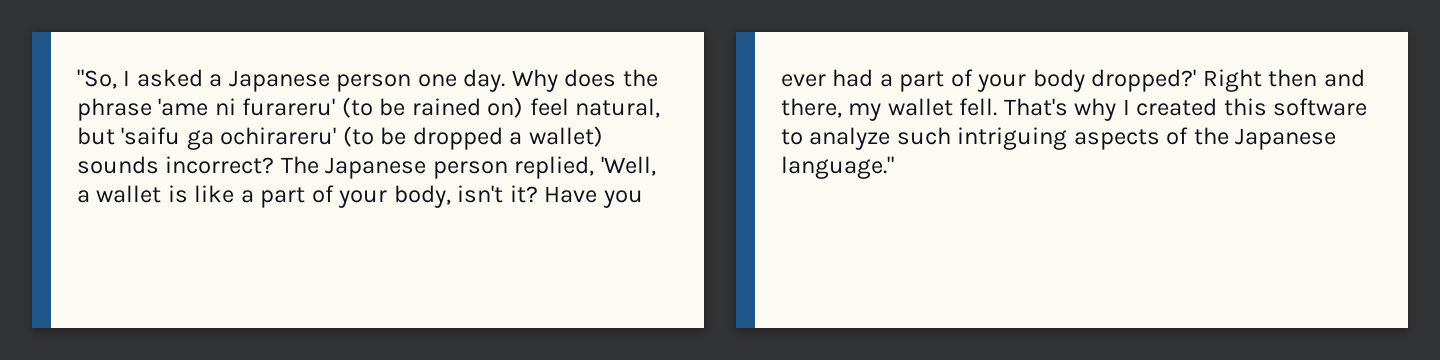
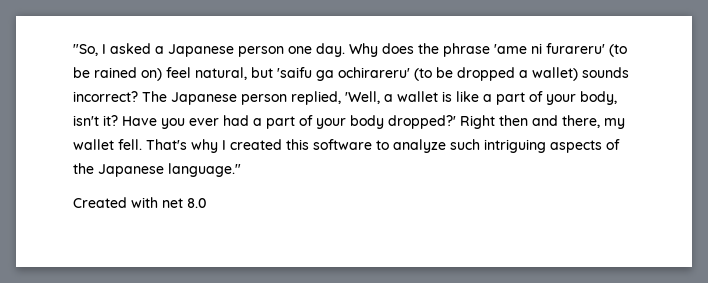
(894, 167) none -> [73,197,206,208] // Created with net 8.0

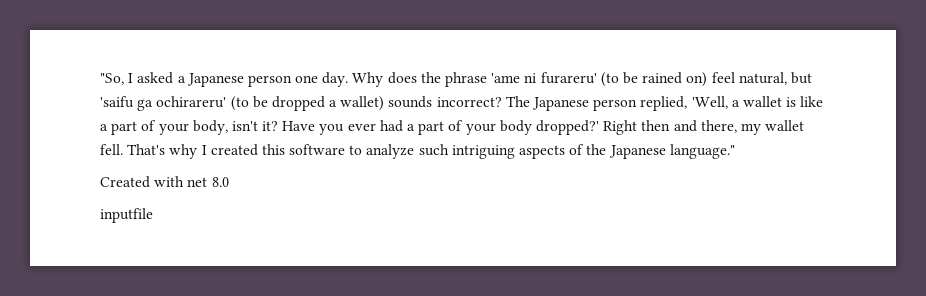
(206, 203) none -> [100,208,153,223] // inputfile

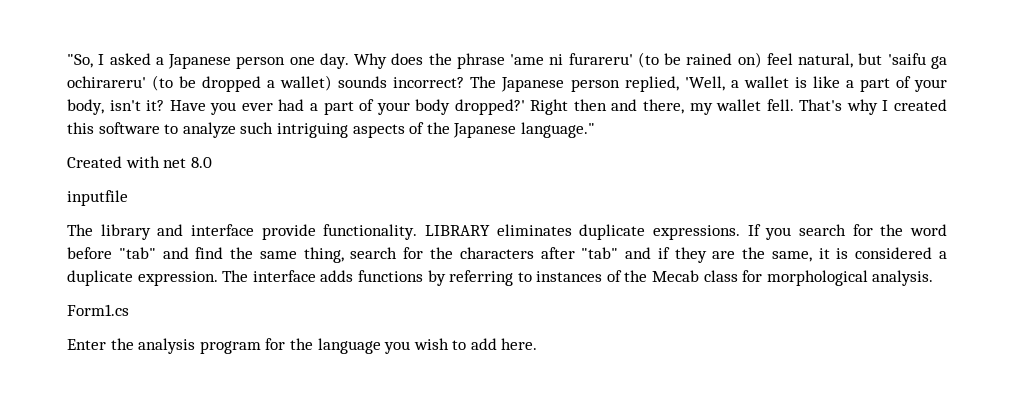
(153, 215) none -> [67,224,947,240] [67,247,947,263] [67,270,934,286] [67,304,129,316] [67,338,538,354] // The library and interface provide functionality. LIBRARY eliminates duplicate expressions. If you search for the word before "tab" and find the same thing, search for the characters after "tab" and if they are the same, it is considered a duplicate expression. The interface adds functions by referring to instances of the Mecab class for morphological analysis. // Form1.cs // Enter the analysis program for the language you wish to add here.

